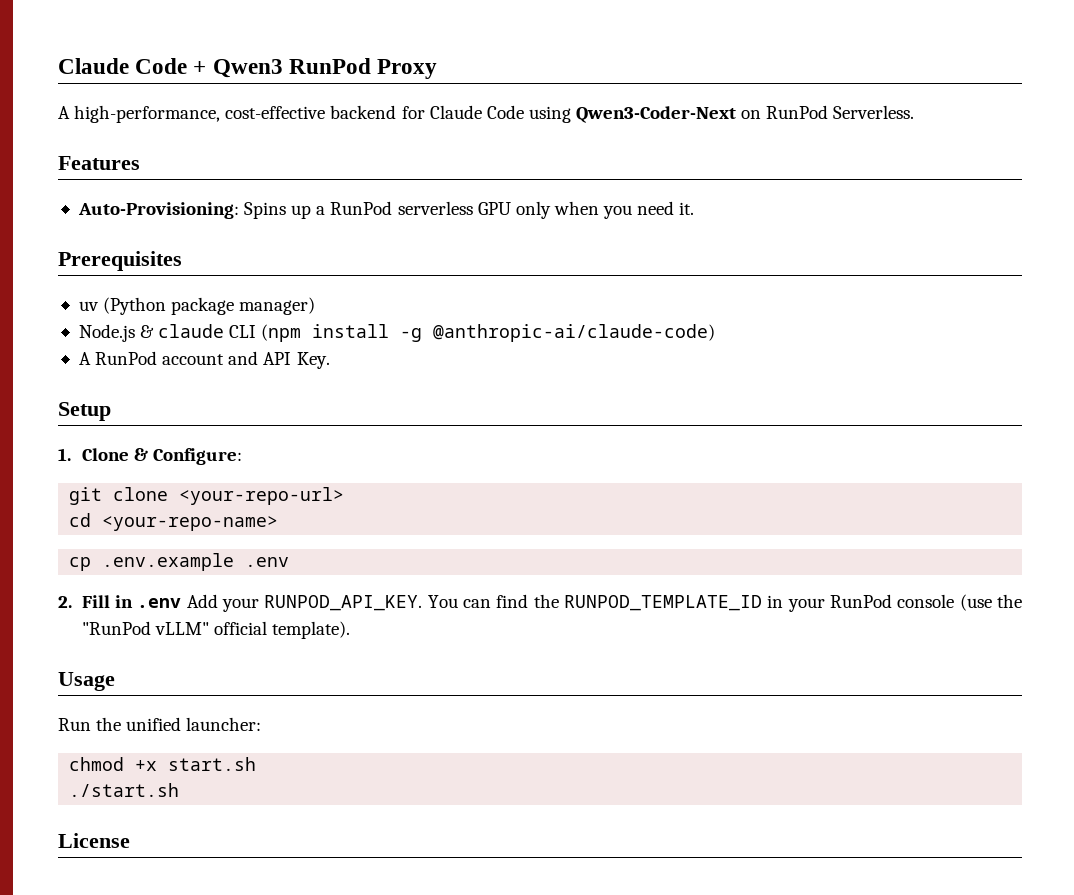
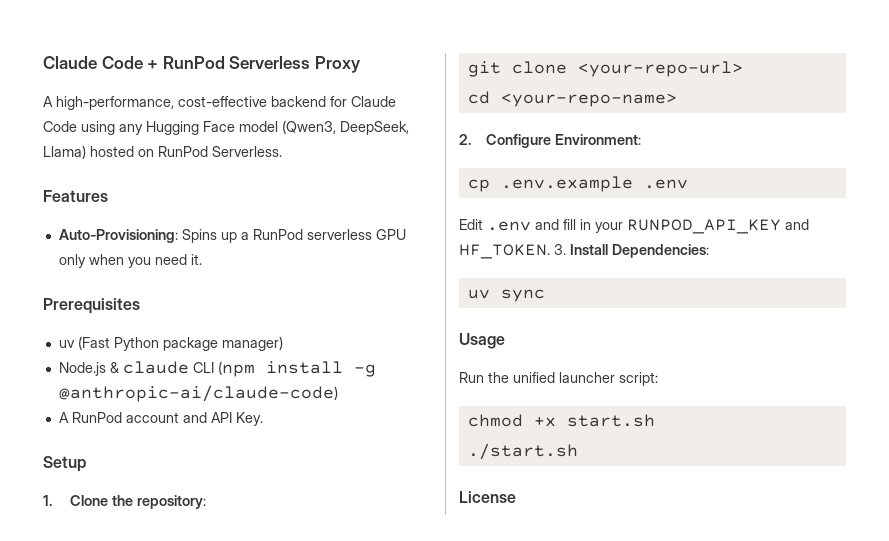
[212,58,371,78] Qwen3 RunPod -> [162,56,311,69] RunPod Serverless
[576,106,737,123] Qwen3-Coder-Next -> [119,120,409,135] [43,145,134,159] any Hugging Face model (Qwen3, DeepSeek, Llama) hosted
[103,297,167,315] (Python -> [77,336,159,351] (Fast Python
[133,448,243,465] & Configure: -> [111,495,206,509] the repository:
(279, 523) none -> [459,134,641,148] // 2. Configure Environment:
[58,594,1022,612] [81,621,351,639] 2. Fill in .env Add your RUNPOD_API_KEY. You can find the RUNPOD_TEMPLATE_ID in your RunPod console (use the "RunPod vLLM" official template). -> [459,219,809,234] [459,244,709,259] [467,289,545,302] Edit .env and fill in your RUNPOD_API_KEY and HF_TOKEN. 3. Install Dependencies: // uv sync
[186,717,262,731] launcher: -> [559,372,658,386] launcher script:

